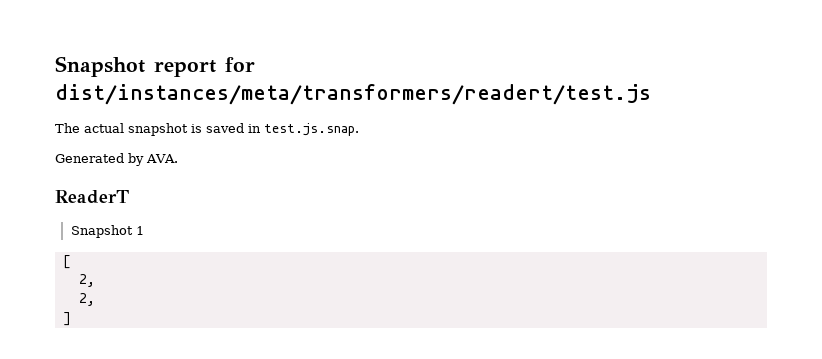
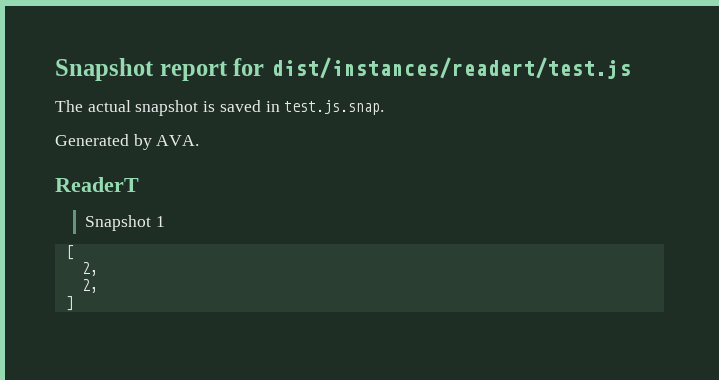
[55,84,651,105] dist/instances/meta/transformers/readert/test.js -> [270,57,631,79] dist/instances/readert/test.js

